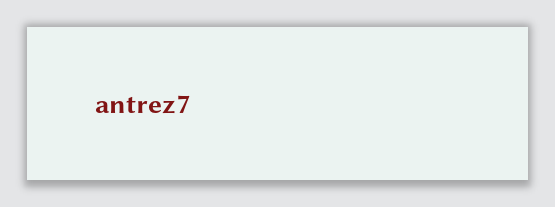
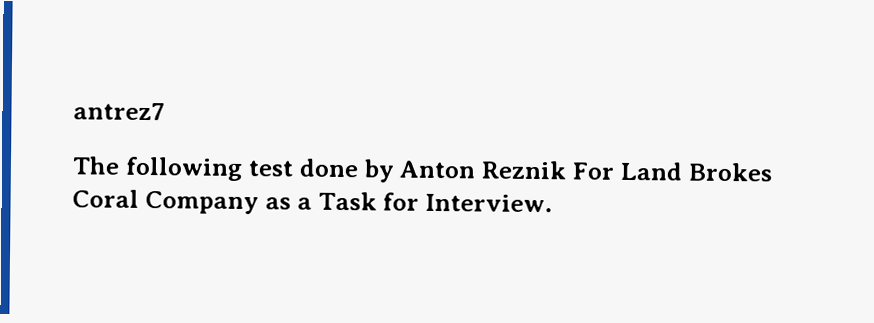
(190, 104) none -> [72,156,772,183] [72,189,554,215] // The following test done by Anton Reznik For Land Brokes Coral Company as a Task for Interview.

